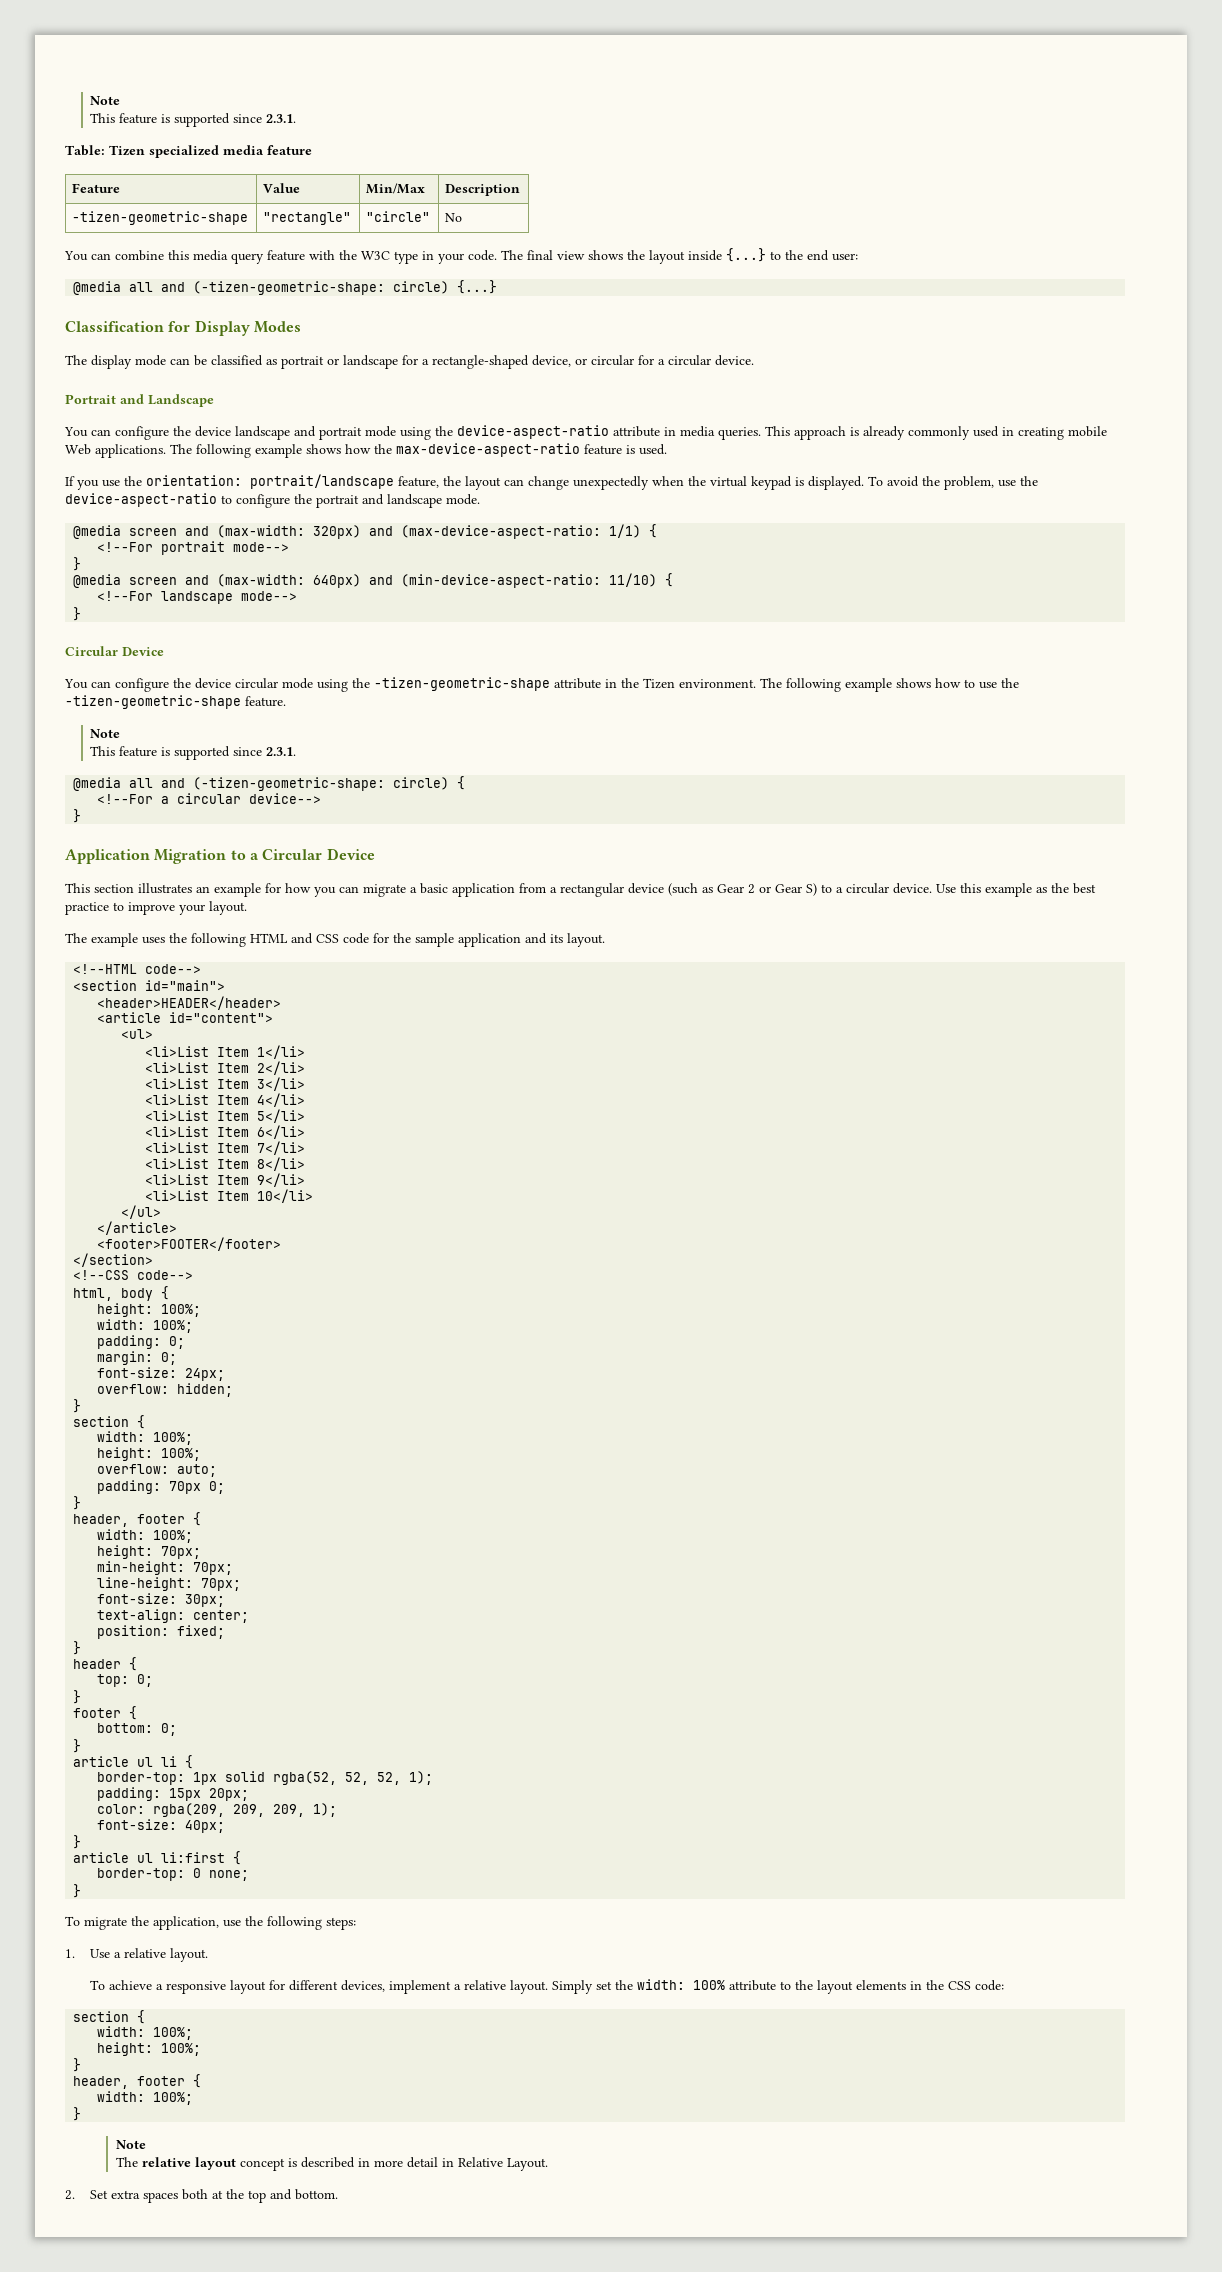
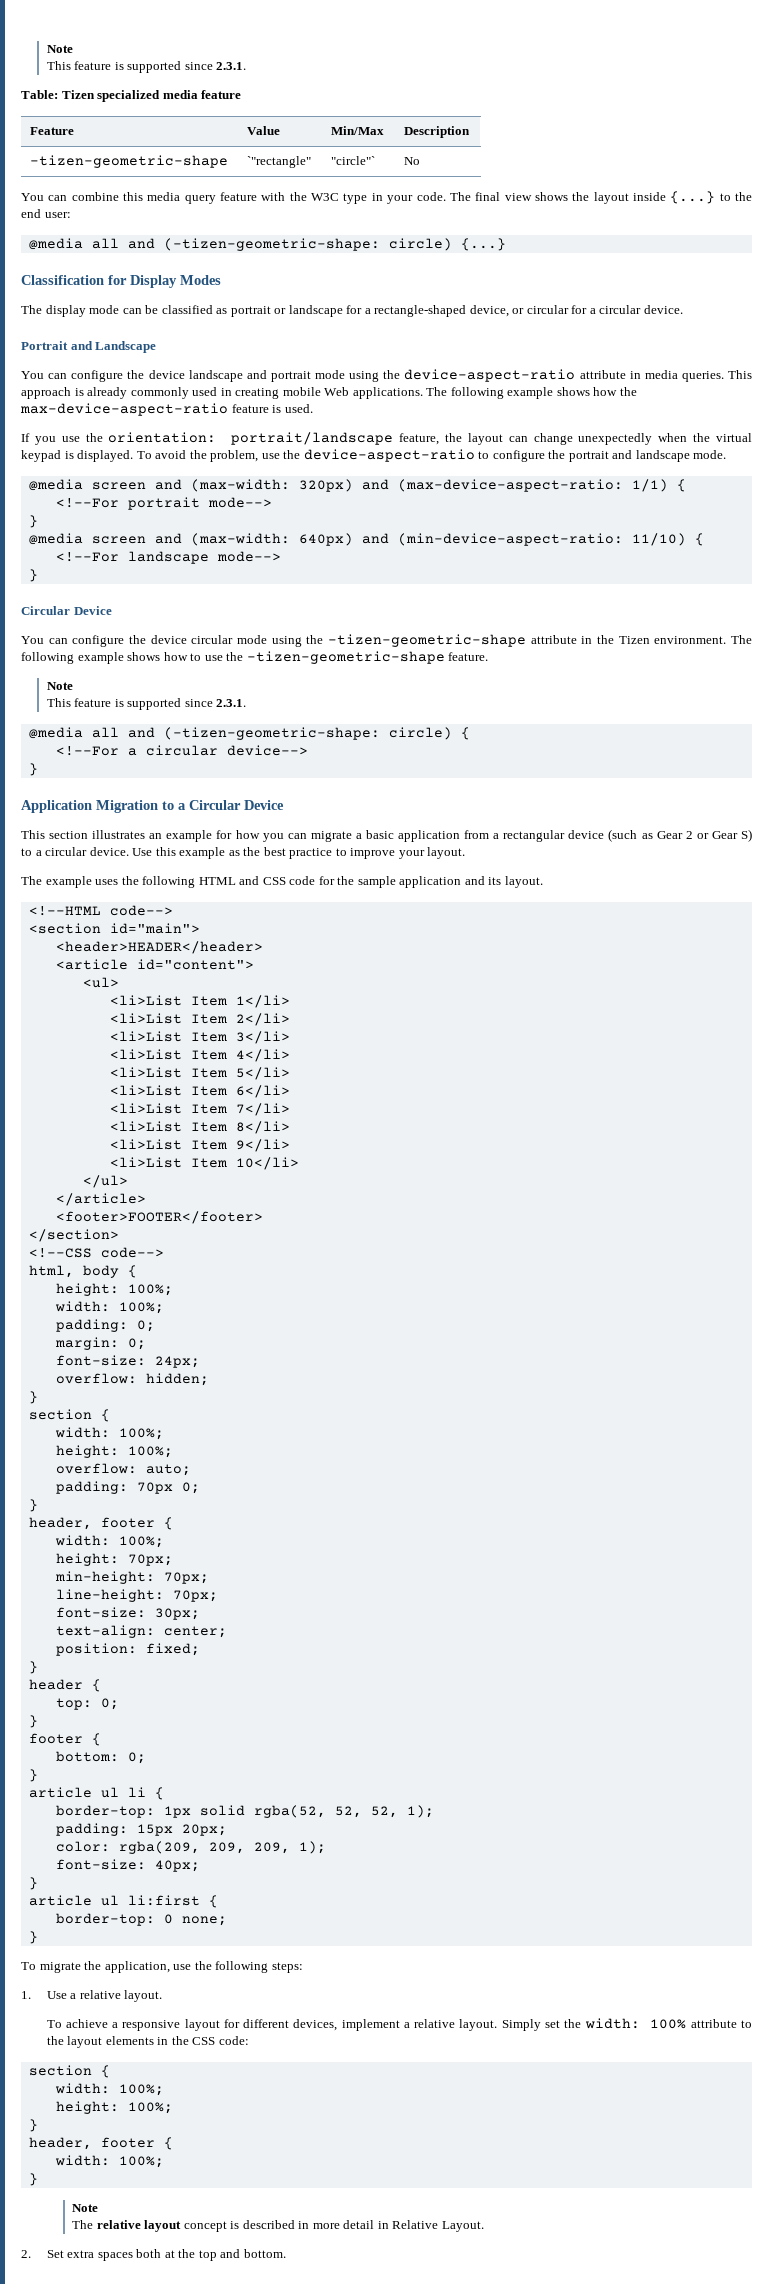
[263,212,352,225] [366,211,431,222] "rectangle" | "circle" -> [247,156,312,168] [331,156,376,165] `"rectangle" | "circle"`

